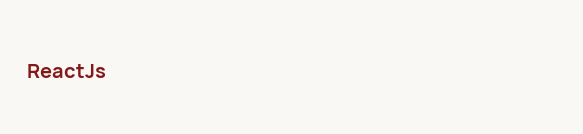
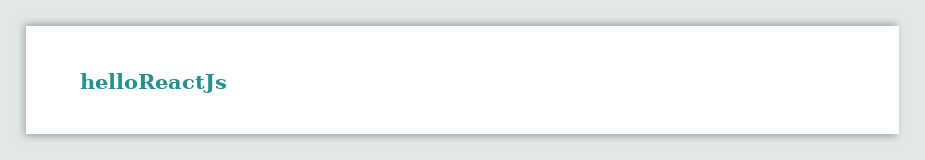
[27,64,106,78] ReactJs -> [80,73,227,93] helloReactJs

